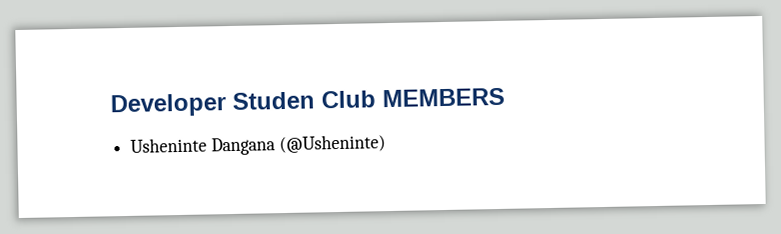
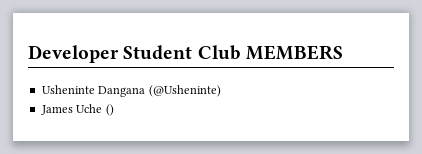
[232,91,315,110] Studen -> [123,45,193,60] Student
(386, 144) none -> [40,104,114,116] // James Uche ()

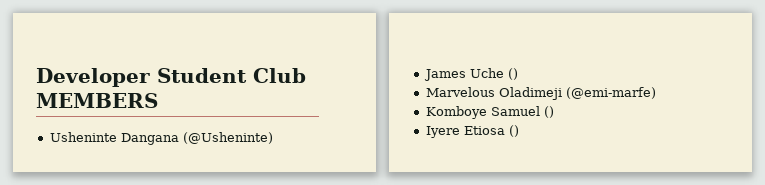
(114, 110) none -> [425,87,656,100] [425,106,554,119] [425,125,519,138] // Marvelous Oladimeji (@emi-marfe) // Komboye Samuel () // Iyere Etiosa ()

